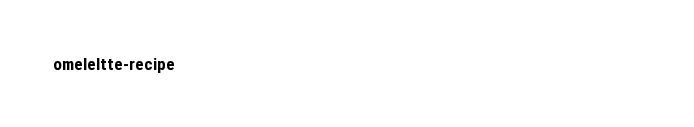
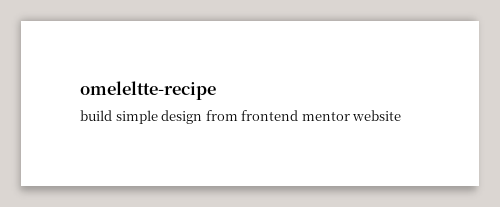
(175, 65) none -> [80,110,402,124] // build simple design from frontend mentor website

